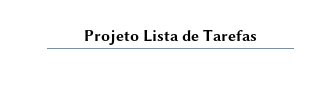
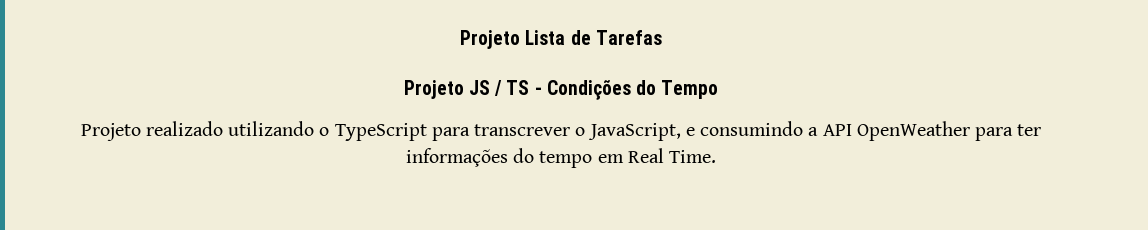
(258, 35) none -> [403,80,719,100] [80,121,1042,141] [405,148,717,168] // Projeto JS / TS - Condições do Tempo // Projeto realizado utilizando o TypeScript para transcrever o JavaScript, e consumindo a API OpenWeather para ter informações do tempo em Real Time.

